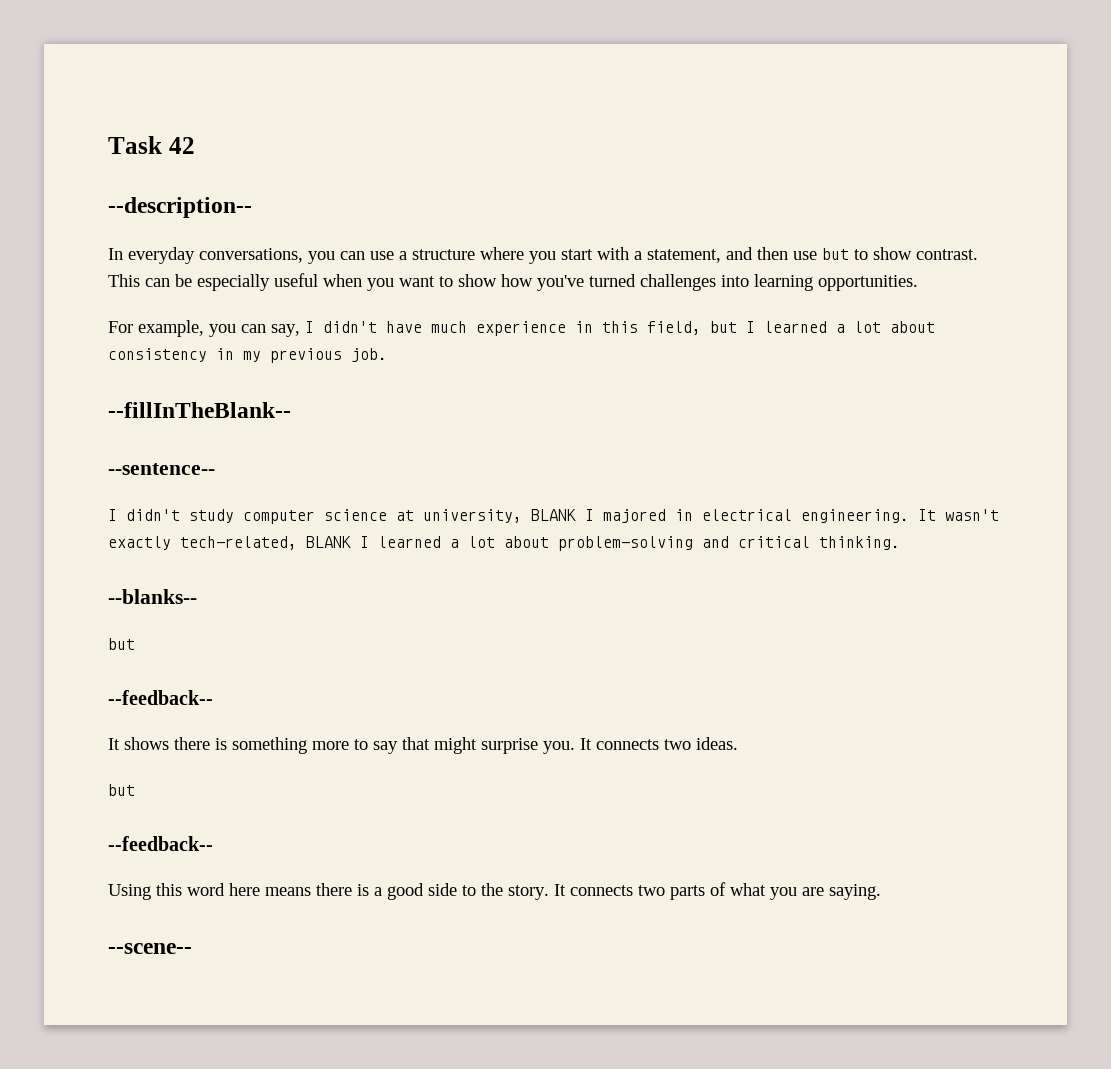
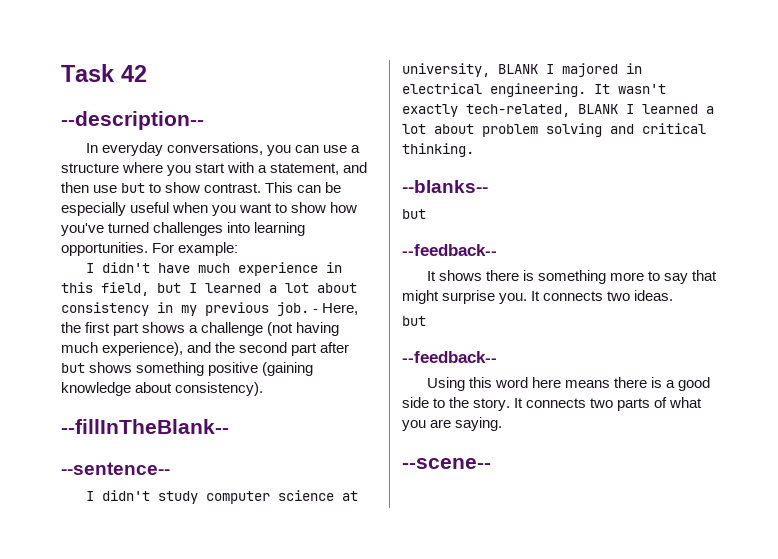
[108,320,300,337] // For example, you can say, -> [152,242,239,256] For example: //
(387, 355) none -> [313,303,359,315] [61,322,340,336] [61,342,350,356] [61,362,314,376] [61,382,264,396] - Here, the first part shows a challenge (not having much experience), and the second part after but shows something positive (gaining knowledge about consistency).
[558,536,693,551] problem-solving -> [482,123,602,137] problem solving

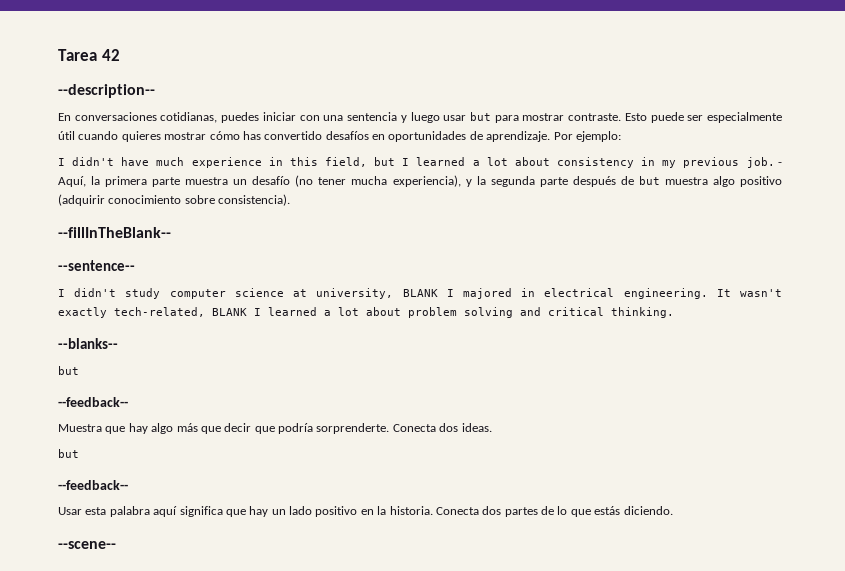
[61,64,115,82] Task -> [58,49,97,61] Tarea
[85,142,361,156] [61,162,368,176] [61,182,342,193] [61,202,358,216] [61,222,306,236] [61,242,239,256] In everyday conversations, you can use a structure where you start with a statement, and then use but to show contrast. This can be especially useful when you want to show how you've turned challenges into learning opportunities. For example: -> [58,112,782,123] [58,131,621,142] En conversaciones cotidianas, puedes iniciar con una sentencia y luego usar but para mostrar contraste. Esto puede ser especialmente útil cuando quieres mostrar cómo has convertido desafíos en oportunidades de aprendizaje. Por ejemplo:
[322,303,359,315] [61,322,340,336] [61,342,350,356] [61,362,314,376] [61,382,264,396] Here, the first part shows a challenge (not having much experience), and the second part after but shows something positive (gaining knowledge about consistency). -> [58,175,782,187] [58,194,291,206] Aquí, la primera parte muestra un desafío (no tener mucha experiencia), y la segunda parte después de but muestra algo positivo (adquirir conocimiento sobre consistencia).
[426,270,718,284] [402,290,674,304] [402,316,426,326] [402,351,497,363] [426,377,711,391] [402,397,703,411] [402,417,503,431] It shows there is something more to say that might surprise you. It connects two ideas. // but // --feedback-- // Using this word here means there is a good side to the story. It connects two parts of what you are saying. -> [58,423,492,434] [58,449,79,458] [58,480,128,490] [58,506,673,517] Muestra que hay algo más que decir que podría sorprenderte. Conecta dos ideas. // but // --feedback-- // Usar esta palabra aquí significa que hay un lado positivo en la historia. Conecta dos partes de lo que estás diciendo.

